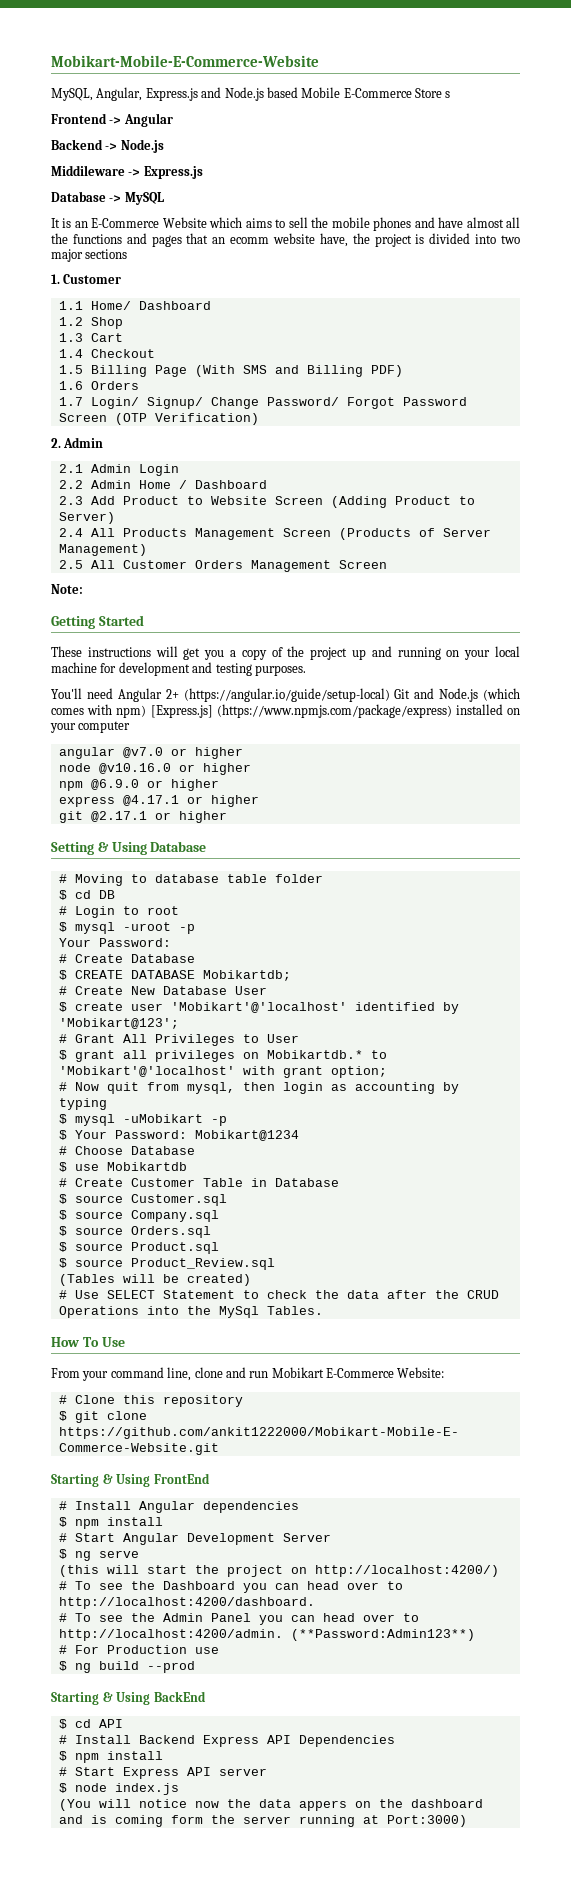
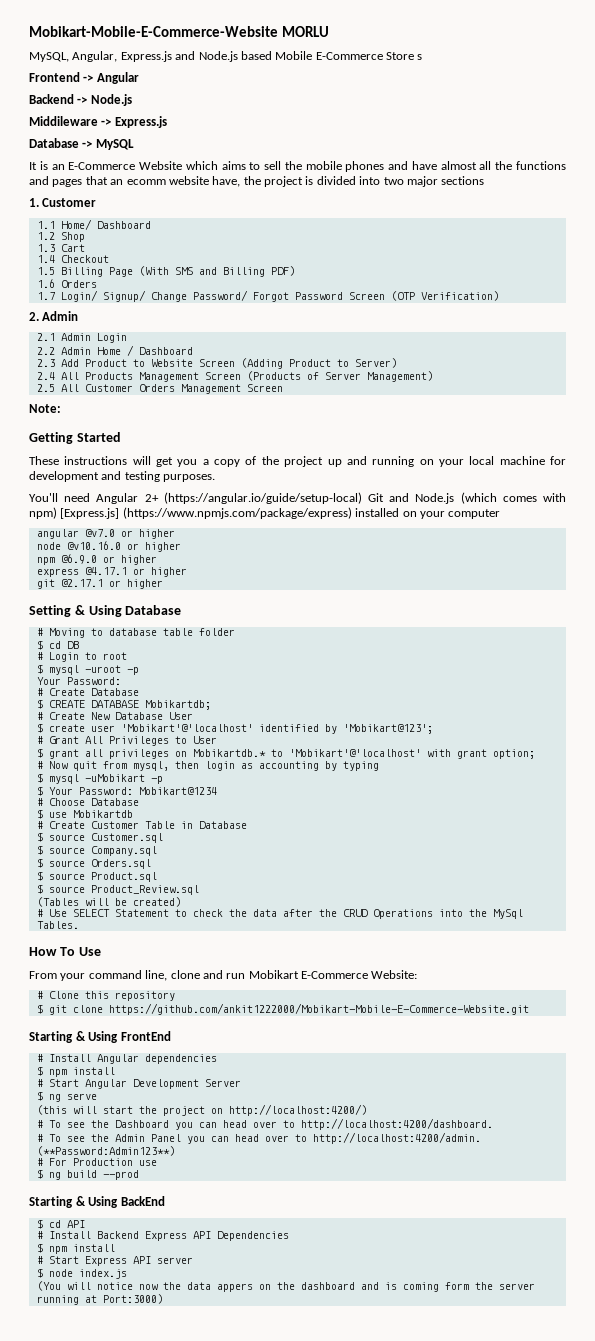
(319, 61) none -> [281,26,329,37] MORLU

